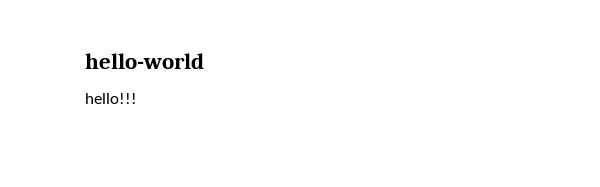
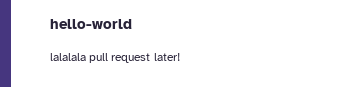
[85,93,137,104] hello!!! -> [50,53,180,63] lalalala pull request later!

